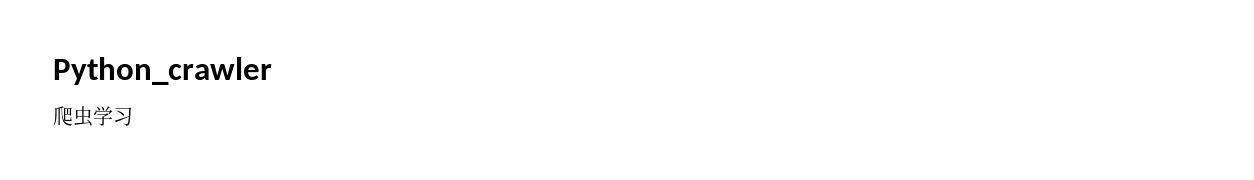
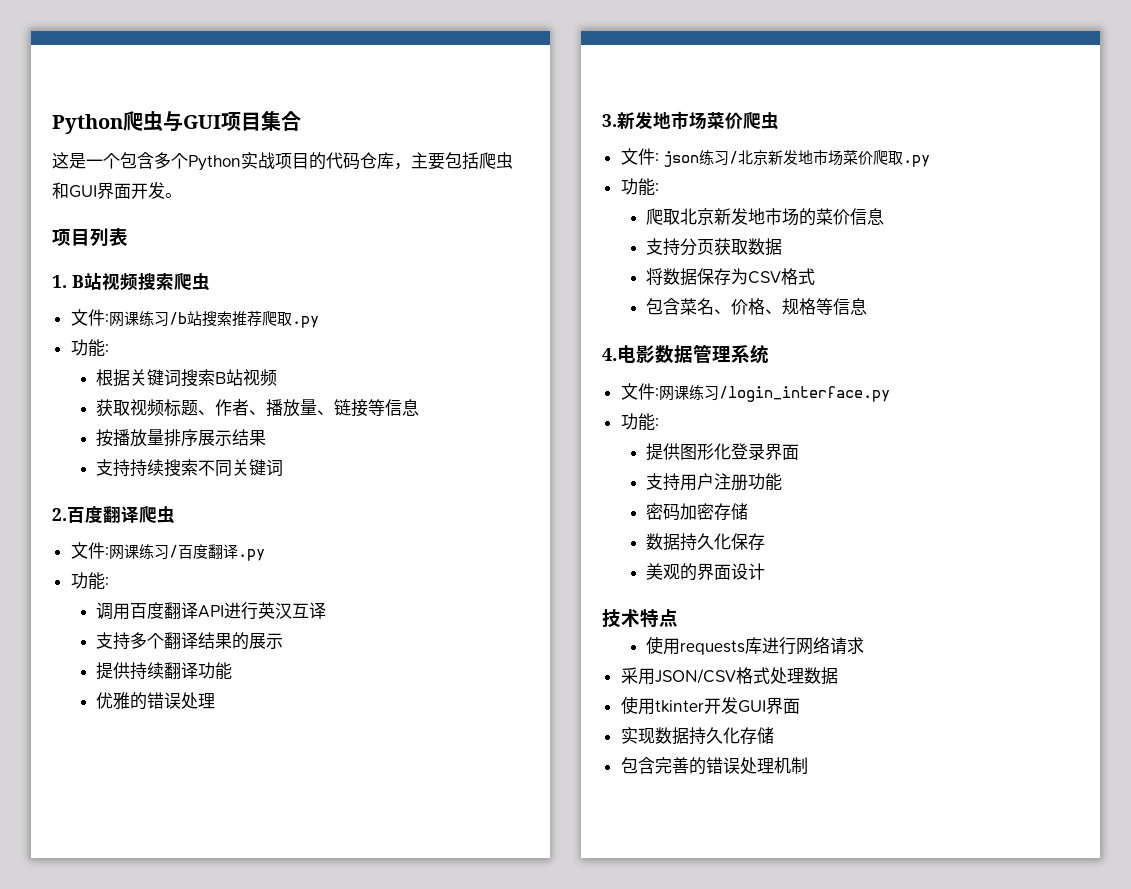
[53,57,272,85] [53,106,133,127] Python_crawler // 爬虫学习 -> [52,111,301,134] [52,152,513,171] [52,182,182,199] [52,228,128,247] [52,272,210,291] [70,309,319,328] [70,339,109,357] [96,369,278,387] [96,399,420,417] [96,429,267,447] [96,459,284,477] [52,505,175,524] [70,542,265,561] [70,572,109,590] [96,602,327,620] [96,632,284,650] [96,662,233,680] [96,692,216,710] [602,111,779,130] [620,148,931,167] [620,178,659,196] [646,208,885,226] [646,238,783,256] [646,268,816,286] [646,298,868,315] [602,344,769,364] [620,383,890,402] [620,413,659,431] [646,443,800,461] [646,473,783,491] [646,503,749,521] [646,533,766,551] [646,563,766,581] [602,609,678,628] [646,636,865,655] [620,667,838,685] [620,696,800,715] [620,727,774,745] [620,757,808,775] Python爬虫与GUI项目集合 // 这是一个包含多个Python实战项目的代码仓库，主要包括爬虫和GUI界面开发。 // 项目列表 // 1. B站视频搜索爬虫 // 文件:网课练习/b站搜索推荐爬取.py // 功能: // 根据关键词搜索B站视频 // 获取视频标题、作者、播放量、链接等信息 // 按播放量排序展示结果 // 支持持续搜索不同关键词 // 2.百度翻译爬虫 // 文件:网课练习/百度翻译.py // 功能: // 调用百度翻译API进行英汉互译 // 支持多个翻译结果的展示 // 提供持续翻译功能 // 优雅的错误处理 // 3.新发地市场菜价爬虫 // 文件: json练习/北京新发地市场菜价爬取.py // 功能: // 爬取北京新发地市场的菜价信息 // 支持分页获取数据 // 将数据保存为CSV格式 // 包含菜名、价格、规格等信息 // 4.电影数据管理系统 // 文件:网课练习/login_interface.py // 功能: // 提供图形化登录界面 // 支持用户注册功能 // 密码加密存储 // 数据持久化保存 // 美观的界面设计 // 技术特点 // 使用requests库进行网络请求 // 采用JSON/CSV格式处理数据 // 使用tkinter开发GUI界面 // 实现数据持久化存储 // 包含完善的错误处理机制

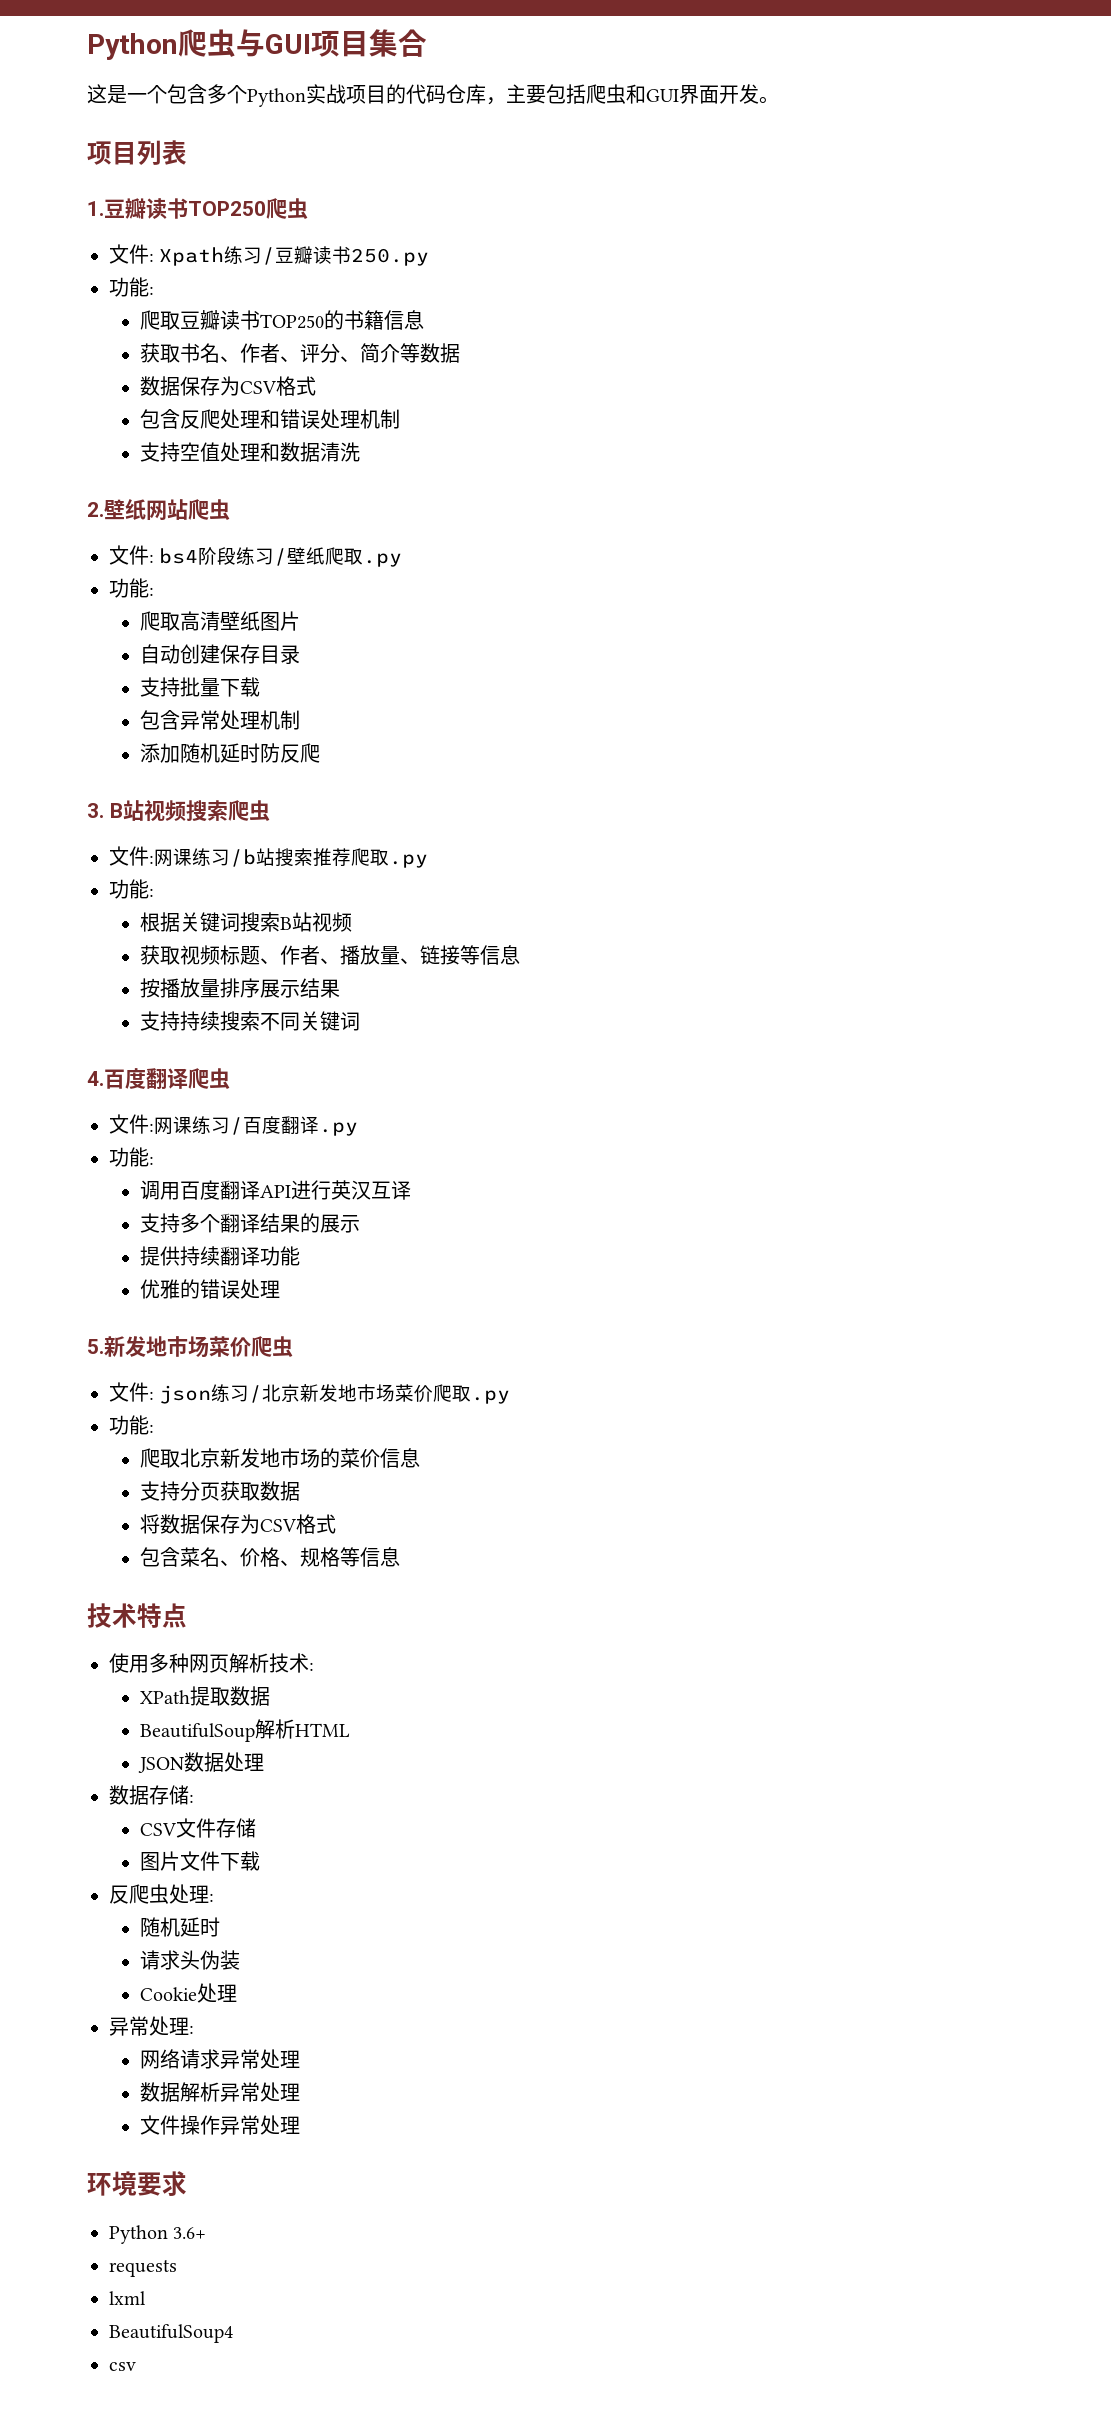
(67, 281) none -> [104,198,308,219] [109,244,430,266] [109,277,154,297] [140,310,425,330] [140,343,461,363] [140,376,317,396] [140,409,401,429] [140,442,361,462] [87,499,230,521] [109,545,403,567] [109,578,154,598] [140,611,301,631] [140,644,301,664] [140,677,261,697] [140,710,301,730] [140,743,321,763] [87,803,104,818] 豆瓣读书TOP250爬虫 // 文件: Xpath练习/豆瓣读书250.py // 功能: // 爬取豆瓣读书TOP250的书籍信息 // 获取书名、作者、评分、简介等数据 // 数据保存为CSV格式 // 包含反爬处理和错误处理机制 // 支持空值处理和数据清洗 // 2.壁纸网站爬虫 // 文件: bs4阶段练习/壁纸爬取.py // 功能: // 爬取高清壁纸图片 // 自动创建保存目录 // 支持批量下载 // 包含异常处理机制 // 添加随机延时防反爬 // 3.
[52,508,67,521] 2. -> [87,1071,104,1086] 4.
[602,114,617,127] 3. -> [87,1339,104,1354] 5.
[602,344,769,364] [620,383,890,402] [620,413,659,431] [646,443,800,461] [646,473,783,491] [646,503,749,521] [646,533,766,551] [646,563,766,581] [602,609,678,628] [646,636,797,655] 4.电影数据管理系统 // 文件:网课练习/login_interface.py // 功能: // 提供图形化登录界面 // 支持用户注册功能 // 密码加密存储 // 数据持久化保存 // 美观的界面设计 // 技术特点 // 使用requests库进行 -> [87,1603,187,1628] [109,1653,314,1673] [140,1686,271,1706] [140,1719,351,1742] [138,1752,265,1773] [109,1785,194,1805] [140,1818,257,1838] [140,1851,261,1871] [109,1884,214,1904] [140,1917,221,1937] [140,1950,241,1970] [140,1983,238,2003] [109,2016,194,2036] 技术特点 // 使用多种网页解析技术: // XPath提取数据 // BeautifulSoup解析HTML // JSON数据处理 // 数据存储: // CSV文件存储 // 图片文件下载 // 反爬虫处理: // 随机延时 // 请求头伪装 // Cookie处理 // 异常处理: //
[620,667,838,685] [620,696,800,715] [620,727,774,745] [620,757,808,775] // 采用JSON/CSV格式处理数据 // 使用tkinter开发GUI界面 // 实现数据持久化存储 // 包含完善的错误处理机制 -> [220,2049,301,2069] [140,2082,301,2102] [140,2115,301,2135] [87,2171,187,2197] [109,2225,207,2244] [109,2259,177,2277] [109,2291,146,2305] [109,2324,233,2343] [109,2362,136,2371] 异常处理 // 数据解析异常处理 // 文件操作异常处理 // 环境要求 // Python 3.6+ // requests // lxml // BeautifulSoup4 // csv

